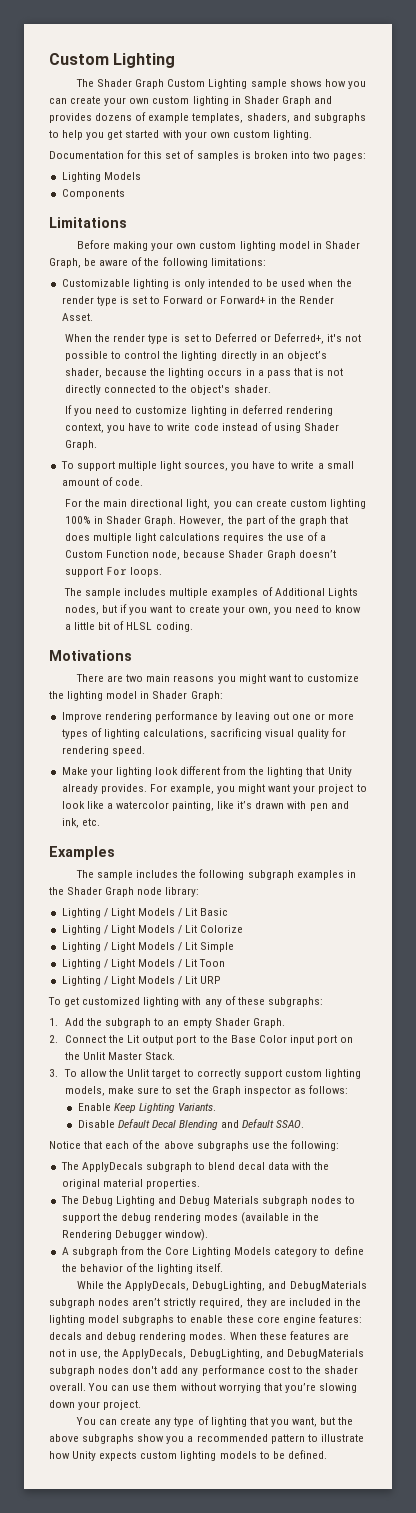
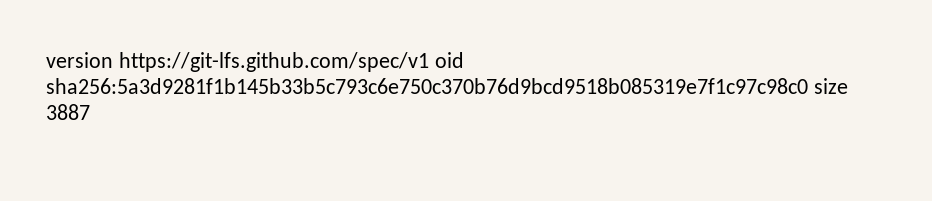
[49,53,176,68] [76,79,366,89] [49,96,332,106] [49,112,366,123] [49,130,312,140] [49,150,367,161] [61,172,141,182] [61,189,125,199] [49,217,127,228] [77,240,360,251] [49,257,266,268] [61,279,352,289] [61,296,334,306] [61,313,93,321] [65,333,362,344] [65,351,327,361] [65,368,344,378] [65,385,271,395] [65,405,333,416] [65,422,340,433] [65,440,98,450] [60,461,354,471] [61,477,143,486] [65,499,367,509] [65,515,349,526] [65,532,326,543] [65,550,336,560] [65,566,163,577] [64,587,358,598] [65,604,362,615] [65,621,193,632] [49,650,132,661] [76,674,359,684] [49,691,223,701] [61,711,355,722] [61,728,347,739] [61,746,145,756] [61,766,352,777] [61,784,367,794] [61,801,349,811] [61,818,100,828] [49,846,115,860] [76,869,356,880] [49,887,200,897] [61,908,229,918] [61,925,244,935] [61,942,235,952] [61,959,226,969] [61,976,222,986] [48,996,323,1007] [49,1018,285,1028] [49,1035,354,1045] [65,1052,176,1060] [49,1069,362,1079] [65,1085,349,1096] [77,1103,217,1113] [77,1119,305,1130] [49,1140,339,1151] [60,1162,330,1172] [61,1179,200,1189] [60,1196,356,1206] [61,1212,320,1224] [61,1229,208,1241] [61,1246,364,1257] [61,1263,224,1274] [77,1281,367,1291] [49,1298,361,1308] [49,1314,362,1325] [49,1331,349,1342] [49,1349,364,1359] [49,1365,358,1376] [49,1383,357,1393] [49,1400,142,1410] [76,1416,354,1427] [49,1434,364,1444] [49,1450,327,1461] Custom Lighting // The Shader Graph Custom Lighting sample shows how you can create your own custom lighting in Shader Graph and provides dozens of example templates, shaders, and subgraphs to help you get started with your own custom lighting. // Documentation for this set of samples is broken into two pages: // Lighting Models // Components // Limitations // Before making your own custom lighting model in Shader Graph, be aware of the following limitations: // Customizable lighting is only intended to be used when the render type is set to Forward or Forward+ in the Render Asset. // When the render type is set to Deferred or Deferred+, it's not possible to control the lighting directly in an object’s shader, because the lighting occurs in a pass that is not directly connected to the object's shader. // If you need to customize lighting in deferred rendering context, you have to write code instead of using Shader Graph. // To support multiple light sources, you have to write a small amount of code. // For the main directional light, you can create custom lighting 100% in Shader Graph. However, the part of the graph that does multiple light calculations requires the use of a Custom Function node, because Shader Graph doesn’t support For loops. // The sample includes multiple examples of Additional Lights nodes, but if you want to create your own, you need to know a little bit of HLSL coding. // Motivations // There are two main reasons you might want to customize the lighting model in Shader Graph: // Improve rendering performance by leaving out one or more types of lighting calculations, sacrificing visual quality for rendering speed. // Make your lighting look different from the lighting that Unity already provides. For example, you might want your project to look like a watercolor painting, like it’s drawn with pen and ink, etc. // Examples // The sample includes the following subgraph examples in the Shader Graph node library: // Lighting / Light Models / Lit Basic // Lighting / Light Models / Lit Colorize // Lighting / Light Models / Lit Simple // Lighting / Light Models / Lit Toon // Lighting / Light Models / Lit URP // To get customized lighting with any of these subgraphs: // 1. Add the subgraph to an empty Shader Graph. // 2. Connect the Lit output port to the Base Color input port on the Unlit Master Stack. // 3. To allow the Unlit target to correctly support custom lighting models, make sure to set the Graph inspector as follows: // Enable Keep Lighting Variants. // Disable Default Decal Blending and Default SSAO. // Notice that each of the above subgraphs use the following: // The ApplyDecals subgraph to blend decal data with the original material properties. // The Debug Lighting and Debug Materials subgraph nodes to support the debug rendering modes (available in the Rendering Debugger window). // A subgraph from the Core Lighting Models category to define the behavior of the lighting itself. // While the ApplyDecals, DebugLighting, and DebugMaterials subgraph nodes aren’t strictly required, they are included in the lighting model subgraphs to enable these core engine features: decals and debug rendering modes. When these features are not in use, the ApplyDecals, DebugLighting, and DebugMaterials subgraph nodes don't add any performance cost to the shader overall. You can use them without worrying that you’re slowing down your project. // You can create any type of lighting that you want, but the above subgraphs show you a recommended pattern to illustrate how Unity expects custom lighting models to be defined. -> [46,52,464,72] [46,78,848,94] [46,104,90,120] version https://git-lfs.github.com/spec/v1 oid sha256:5a3d9281f1b145b33b5c793c6e750c370b76d9bcd9518b085319e7f1c97c98c0 size 3887

